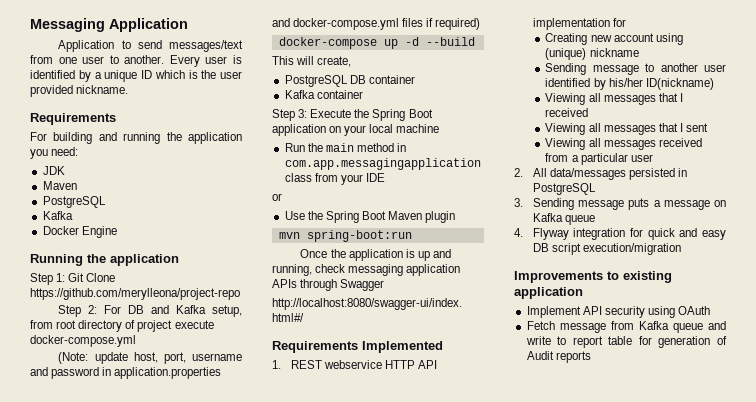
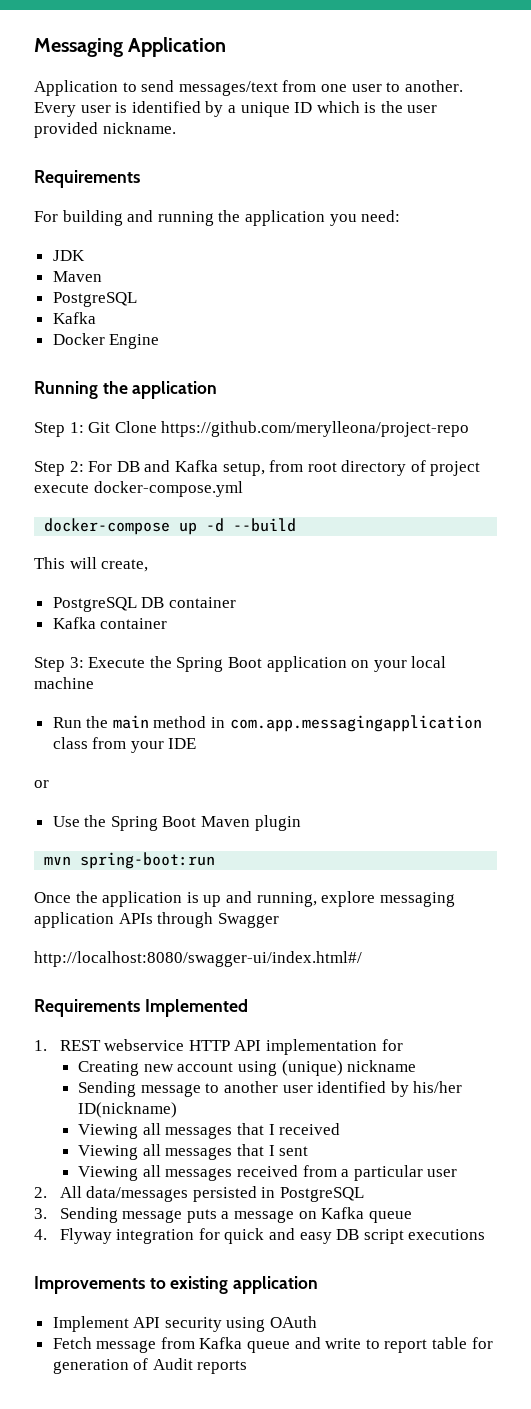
[58,352,242,364] [30,367,222,379] [272,18,481,30] // (Note: update host, port, username and password in application.properties and docker-compose.yml files if required) -> (243, 489) none
[315,264,346,273] check -> [321,891,376,907] explore
[582,243,681,255] execution/migration -> [408,1229,486,1240] executions

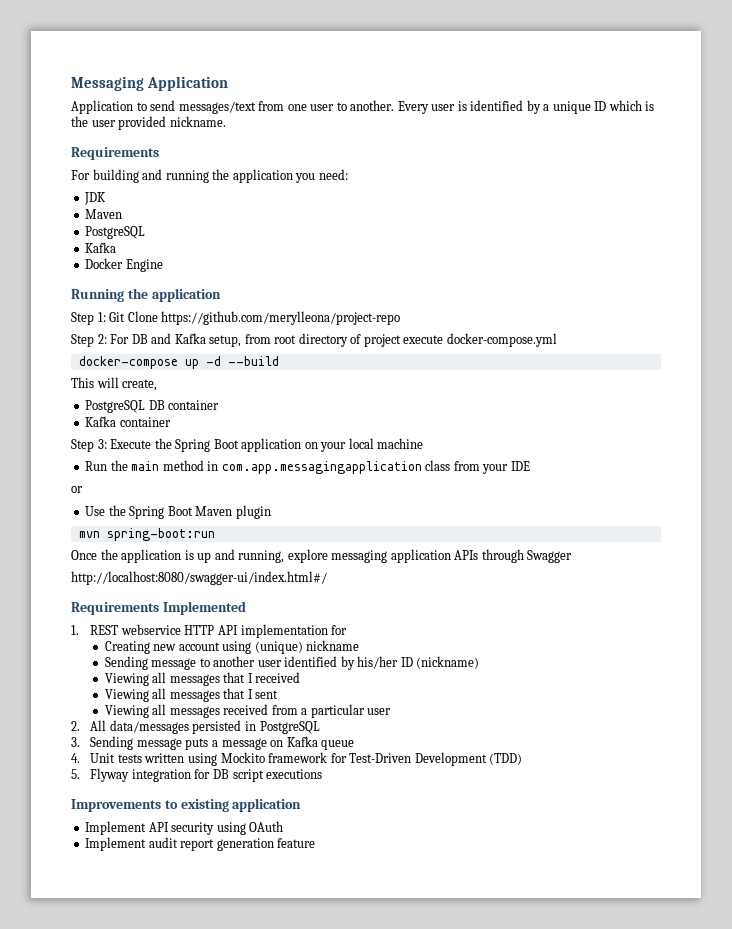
[78,1102,178,1118] ID(nickname) -> [400,656,480,669] ID (nickname)
[59,1228,332,1244] Flyway integration for quick and easy -> [90,752,523,766] [71,768,211,782] Unit tests written using Mockito framework for Test-Driven Development (TDD) // 5. Flyway integration for
[52,1337,493,1353] [52,1358,248,1374] Fetch message from Kafka queue and write to report table for generation of Audit reports -> [85,837,316,851] Implement audit report generation feature

